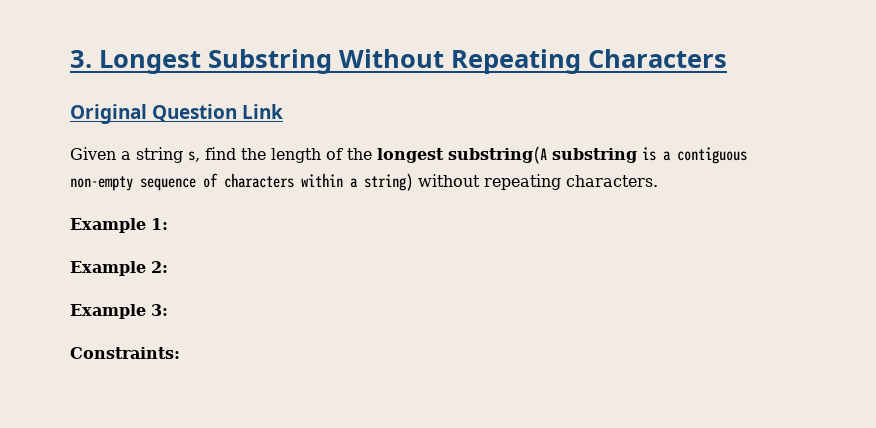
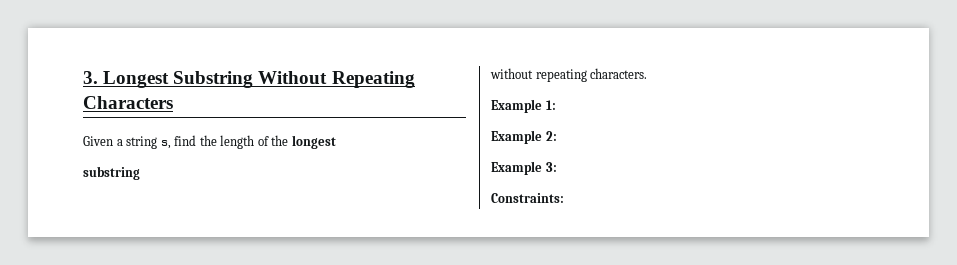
[70,104,284,124] // Original Question Link -> (173, 102) none
[448,146,547,164] substring(A -> (336, 142) //
[642,147,747,164] [70,173,413,191] is a contiguous non-empty sequence of characters within a string) -> (140, 173) //

